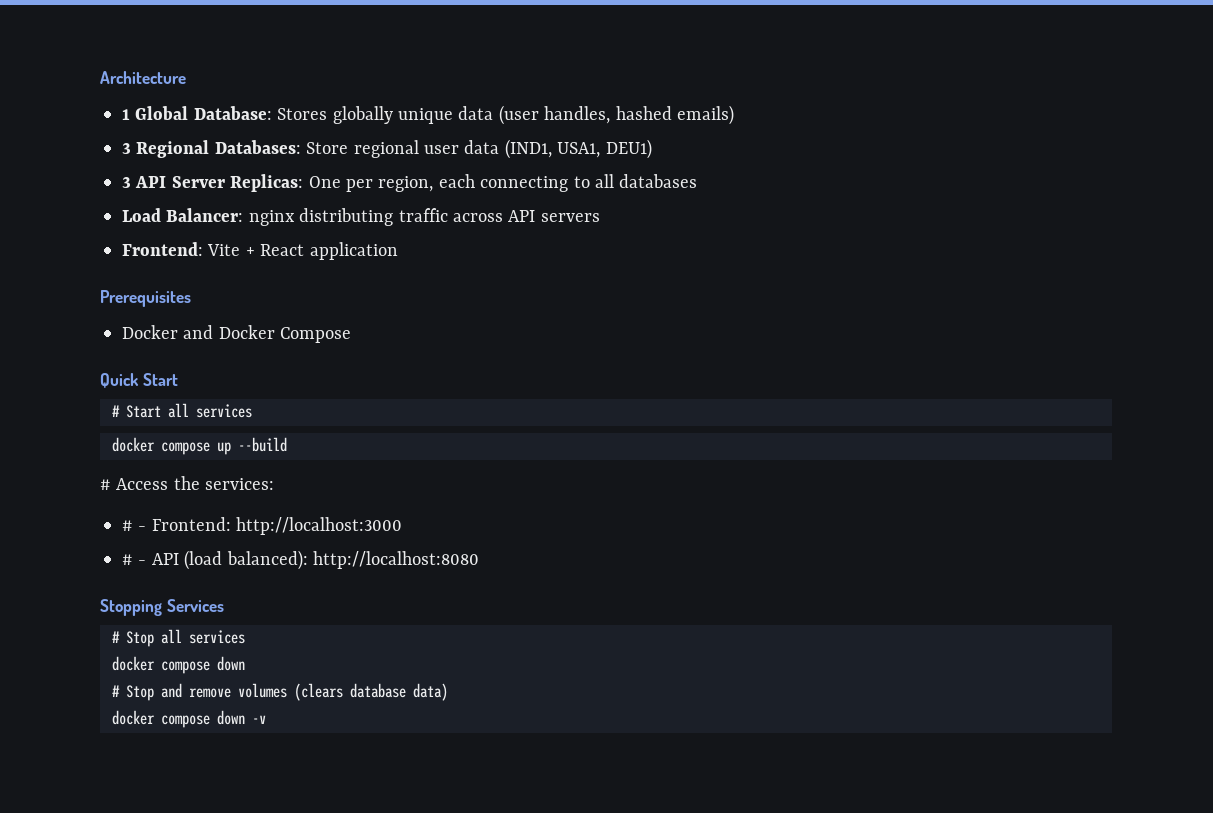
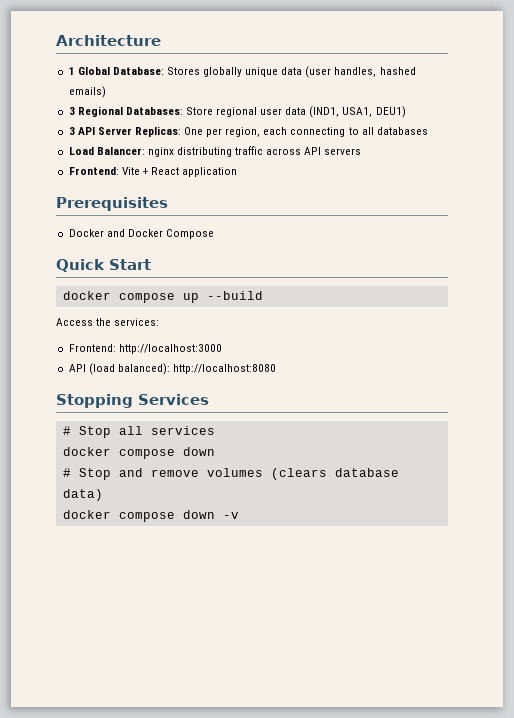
[112,403,252,418] // # Start all services -> (151, 264) none
[100,479,111,490] # -> (263, 295) none
[122,520,147,531] # - -> (160, 322) none
[122,554,147,565] # - -> (222, 349) none

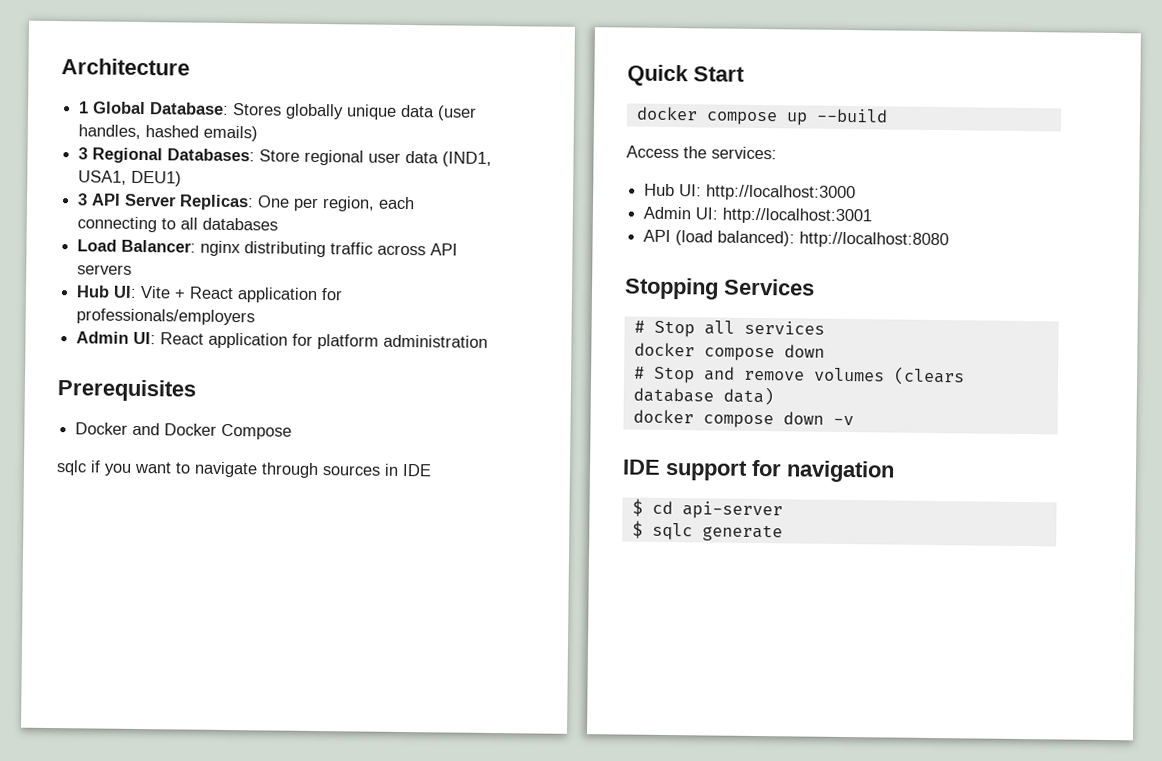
[68,167,119,175] Frontend: -> [76,285,138,298] Hub UI:
(238, 172) none -> [321,288,344,301] [76,308,256,326] [76,331,489,350] for professionals/employers // Admin UI: React application for platform administration
(214, 234) none -> [56,460,432,479] // sqlc if you want to navigate through sources in IDE
[68,344,116,352] Frontend: -> [644,183,703,197] Hub UI:
(222, 349) none -> [643,206,873,225] // Admin UI: http://localhost:3001
(239, 515) none -> [622,459,895,483] [631,498,783,520] [631,520,783,542] // IDE support for navigation // $ cd api-server // $ sqlc generate

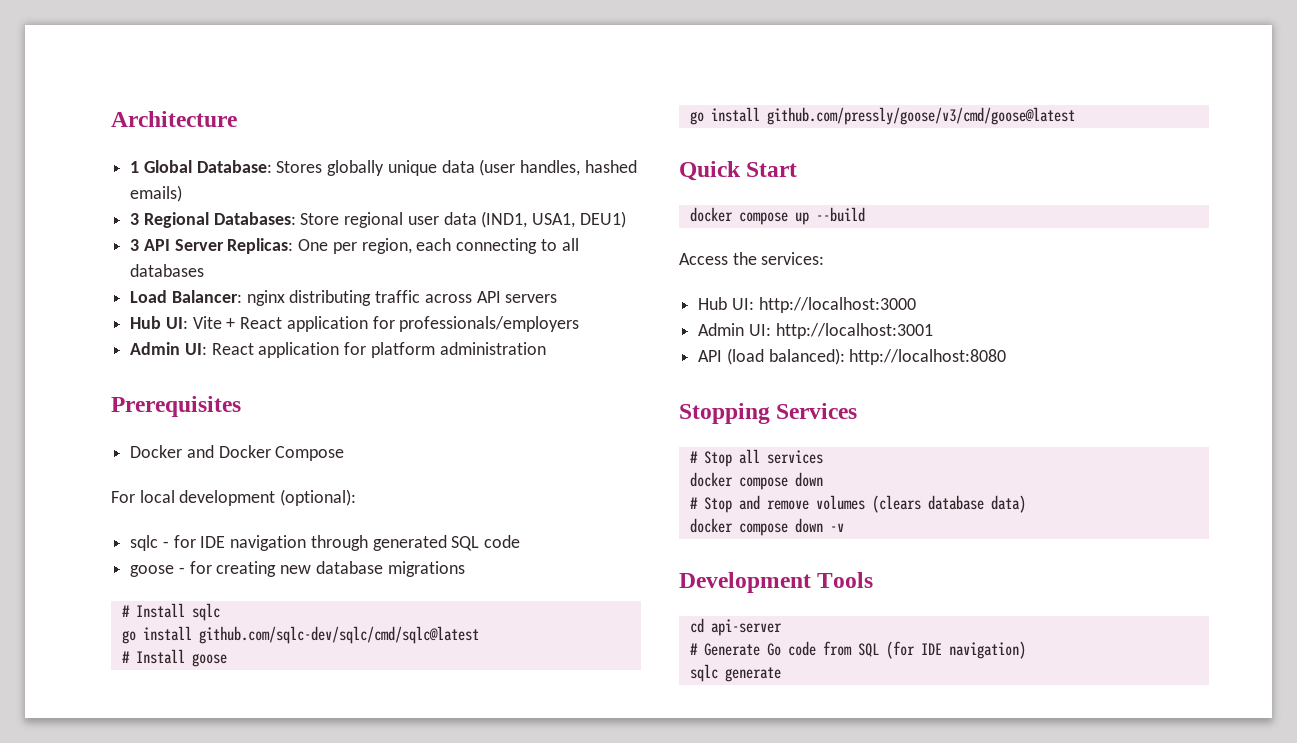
[56,460,432,479] sqlc if you want to navigate through sources in IDE -> [111,489,357,506] [130,535,521,551] [130,561,465,577] [121,603,220,621] [121,626,479,644] [121,649,227,667] [689,107,1075,125] For local development (optional): // sqlc - for IDE navigation through generated SQL code // goose - for creating new database migrations // # Install sqlc // go install github.com/sqlc-dev/sqlc/cmd/sqlc@latest // # Install goose // go install github.com/pressly/goose/v3/cmd/goose@latest
[622,459,895,483] [631,498,783,520] [631,520,643,539] IDE support for navigation // $ cd api-server // $ -> [679,572,874,593] [689,618,782,636] [689,641,1026,659] Development Tools // cd api-server // # Generate Go code from SQL (for IDE navigation) //

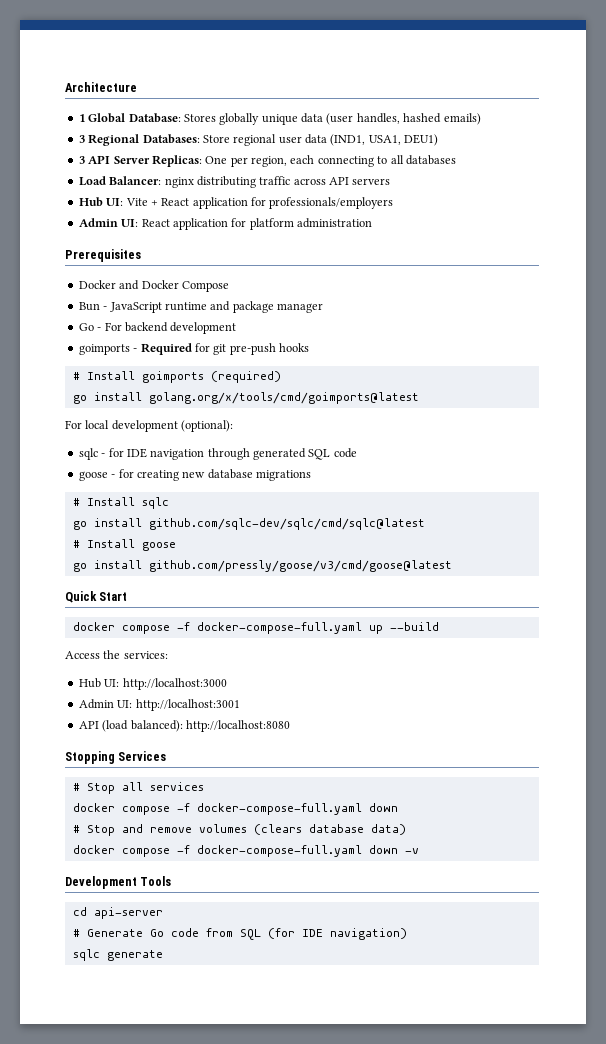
(345, 453) none -> [78,301,323,313] [78,322,237,334] [78,343,309,355] [72,371,281,383] [72,392,419,404] // Bun - JavaScript runtime and package manager // Go - For backend development // goimports - Required for git pre-push hooks // # Install goimports (required) // go install golang.org/x/tools/cmd/goimports@latest
(788, 218) none -> [176,622,362,634] -f docker-compose-full.yaml
(788, 483) none -> [176,803,362,815] -f docker-compose-full.yaml
(788, 529) none -> [176,845,362,857] -f docker-compose-full.yaml

